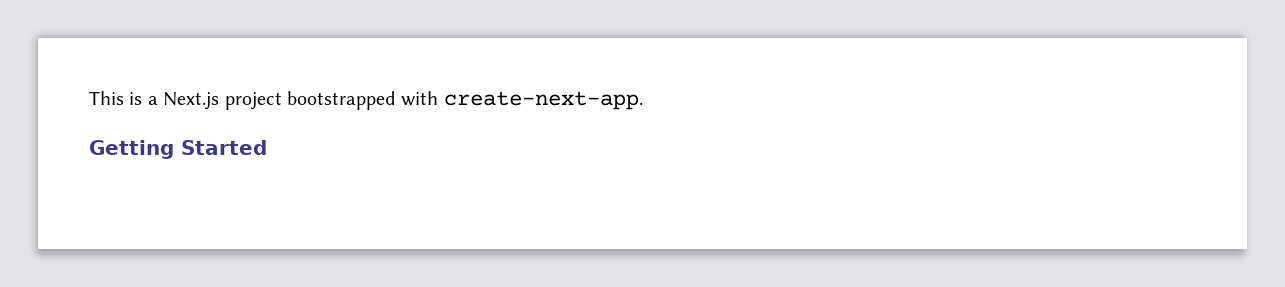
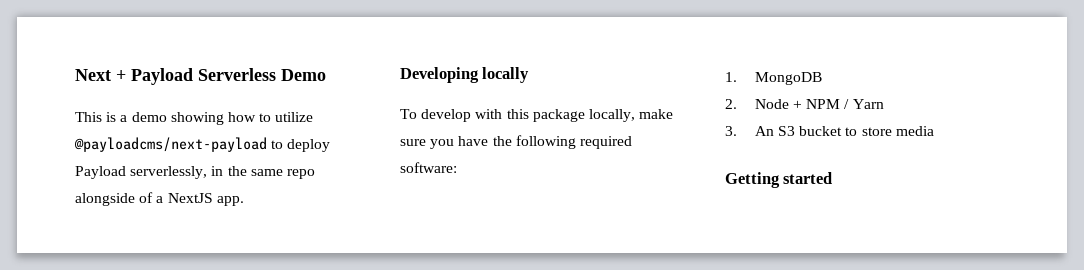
[89,91,643,110] This is a Next.js project bootstrapped with create-next-app. -> [75,68,326,85] [75,112,314,125] [74,137,331,152] [75,166,315,179] [75,192,244,206] [400,67,530,83] [400,109,674,122] [400,135,632,149] [400,162,457,173] [725,72,822,85] [725,99,884,109] [725,126,934,136] Next + Payload Serverless Demo // This is a demo showing how to utilize @payloadcms/next-payload to deploy Payload serverlessly, in the same repo alongside of a NextJS app. // Developing locally // To develop with this package locally, make sure you have the following required software: // 1. MongoDB // 2. Node + NPM / Yarn // 3. An S3 bucket to store media
[181,140,267,155] Started -> [783,172,833,184] started

